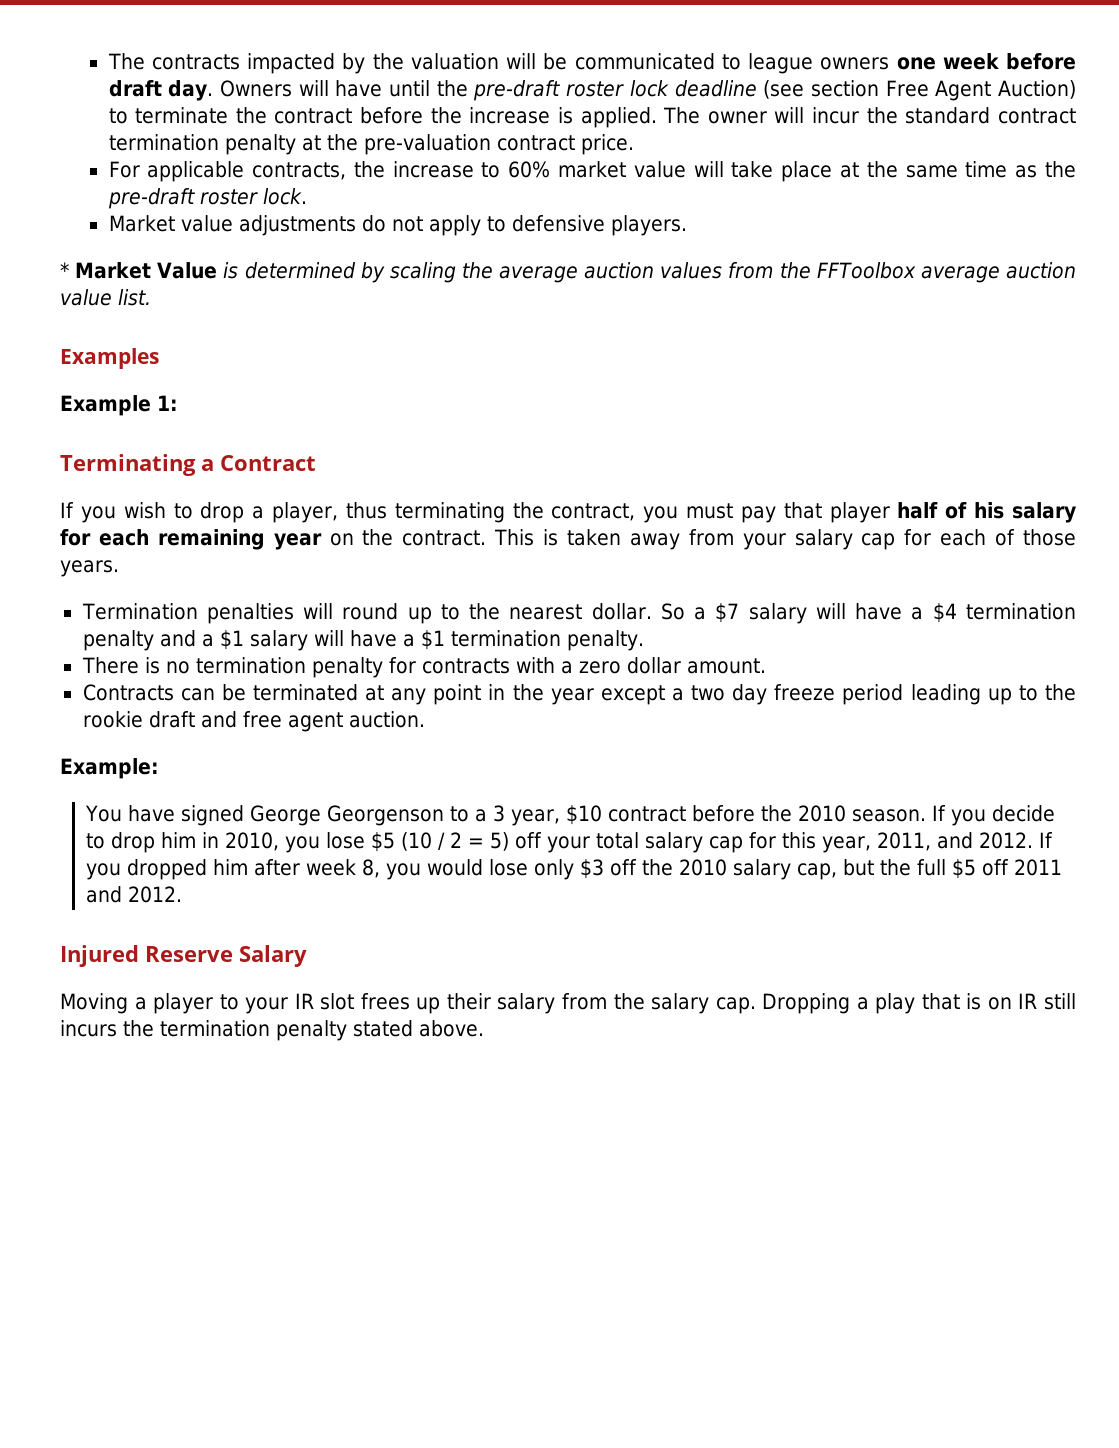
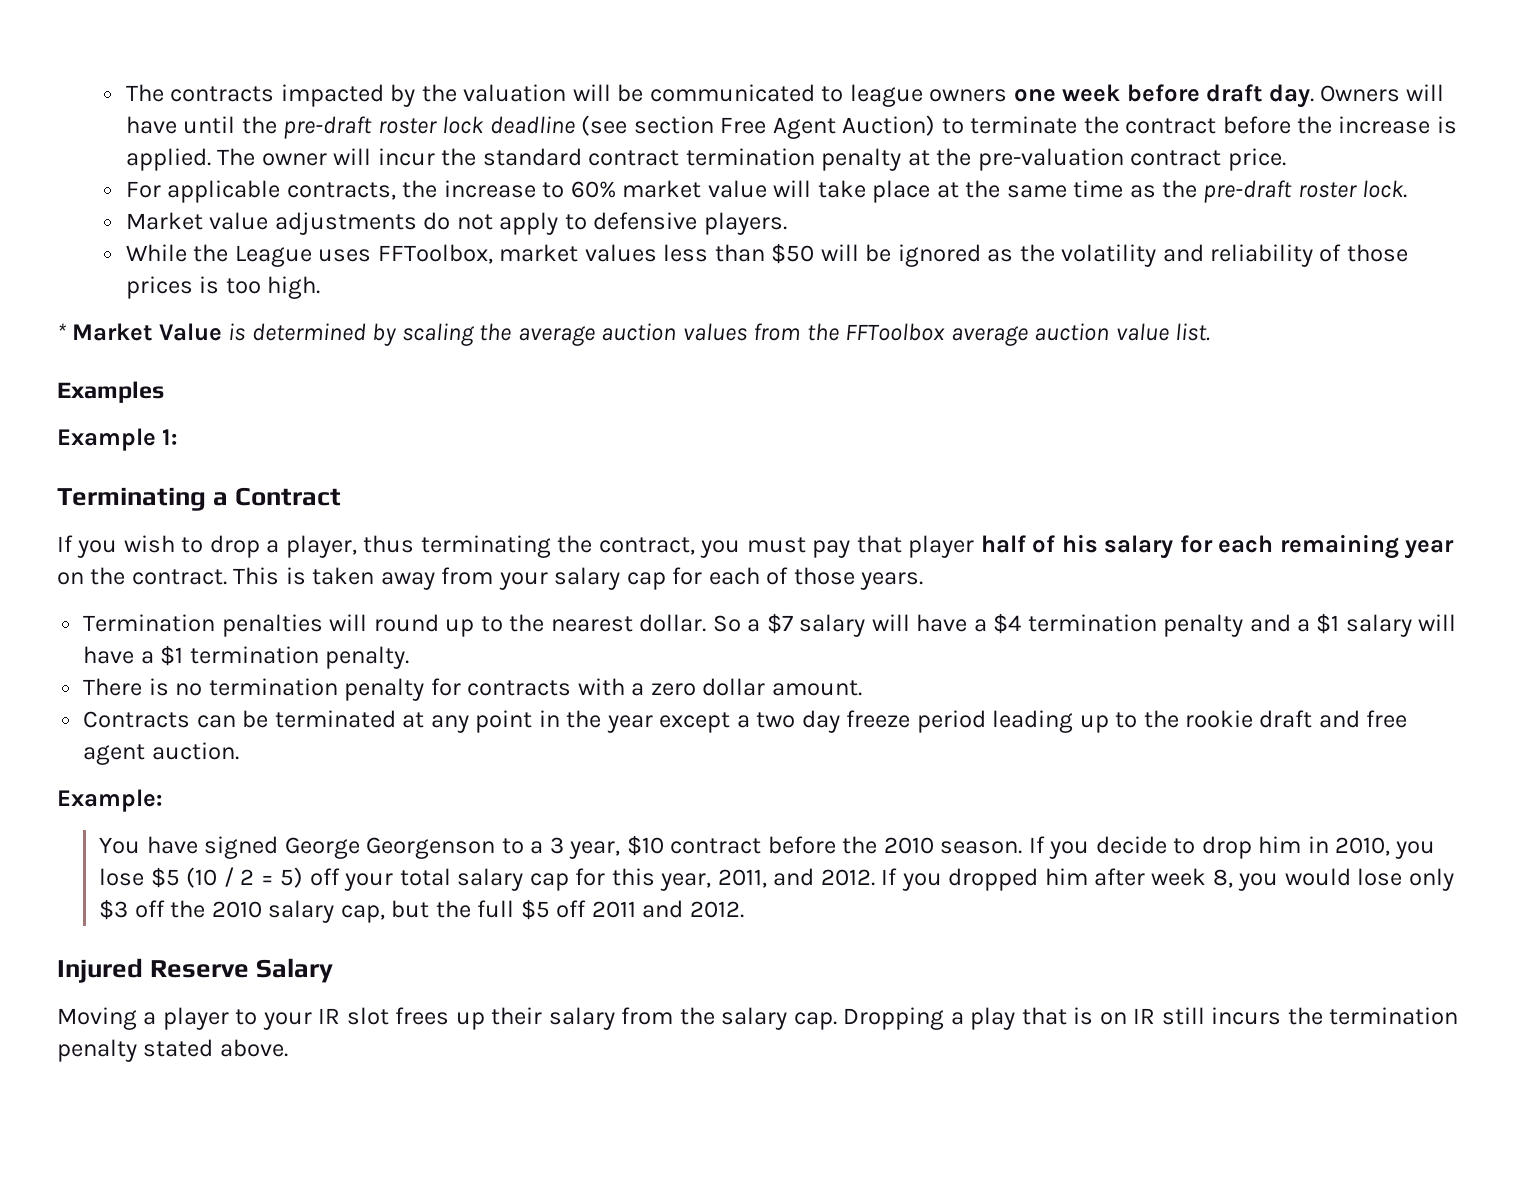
(687, 225) none -> [125,243,1408,267] [125,276,321,299] // While the League uses FFToolbox, market values less than $50 will be ignored as the volatility and reliability of those prices is too high.

